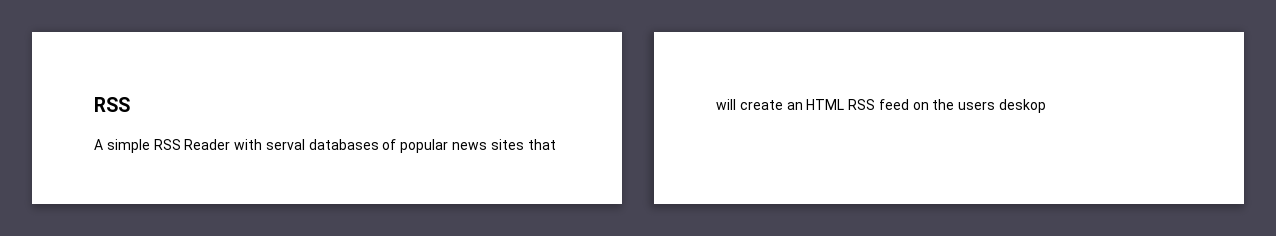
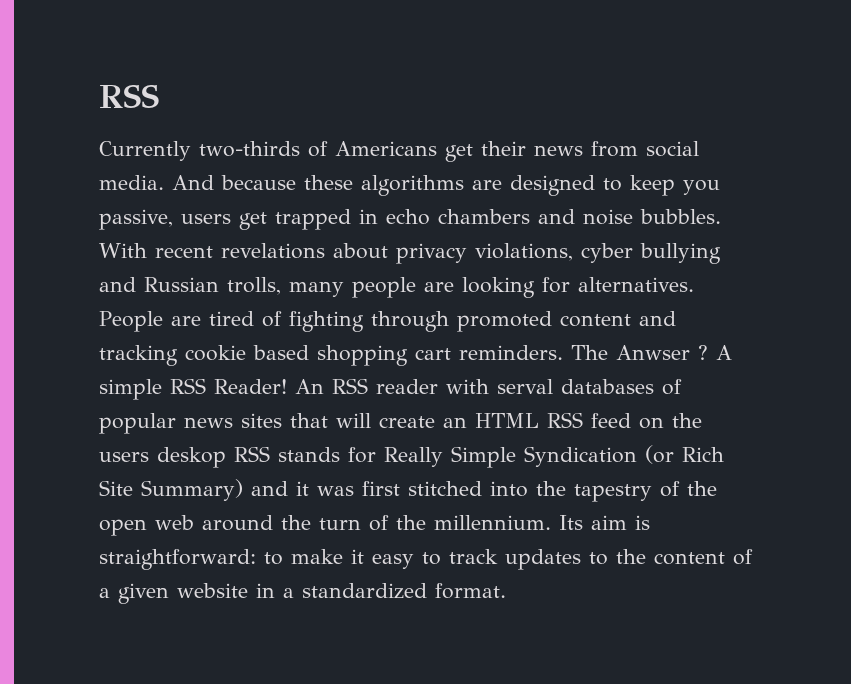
[94,139,231,153] A simple RSS Reader -> [99,141,699,162] [99,175,720,196] [99,209,721,230] [99,243,721,264] [99,277,694,298] [99,311,676,332] [99,345,732,366] [99,378,438,400] Currently two-thirds of Americans get their news from social media. And because these algorithms are designed to keep you passive, users get trapped in echo chambers and noise bubbles. With recent revelations about privacy violations, cyber bullying and Russian trolls, many people are looking for alternatives. People are tired of fighting through promoted content and tracking cookie based shopping cart reminders. The Anwser ? A simple RSS Reader! An RSS reader
(1047, 106) none -> [234,445,724,468] [99,479,717,502] [99,515,650,536] [99,549,753,570] [99,583,506,604] RSS stands for Really Simple Syndication (or Rich Site Summary) and it was first stitched into the tapestry of the open web around the turn of the millennium. Its aim is straightforward: to make it easy to track updates to the content of a given website in a standardized format.

